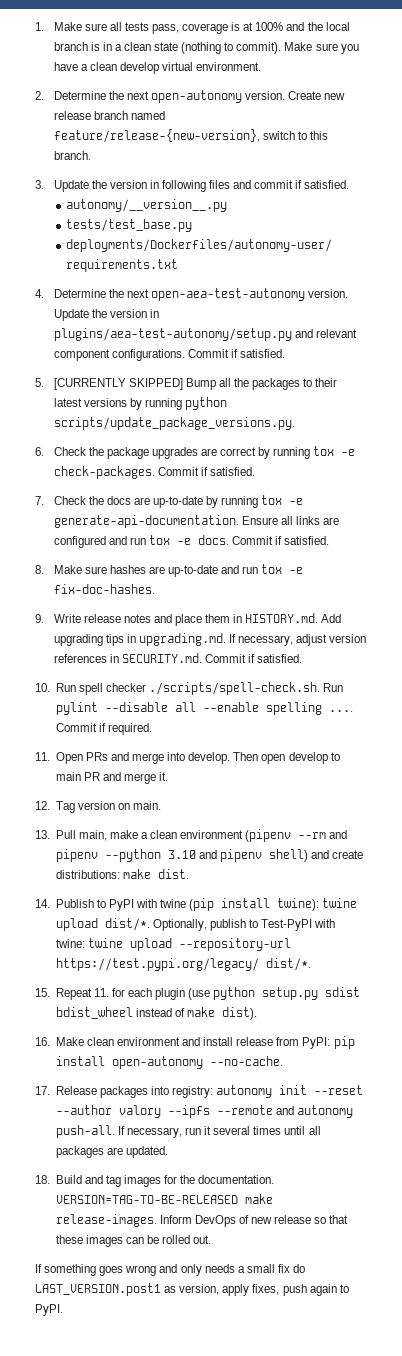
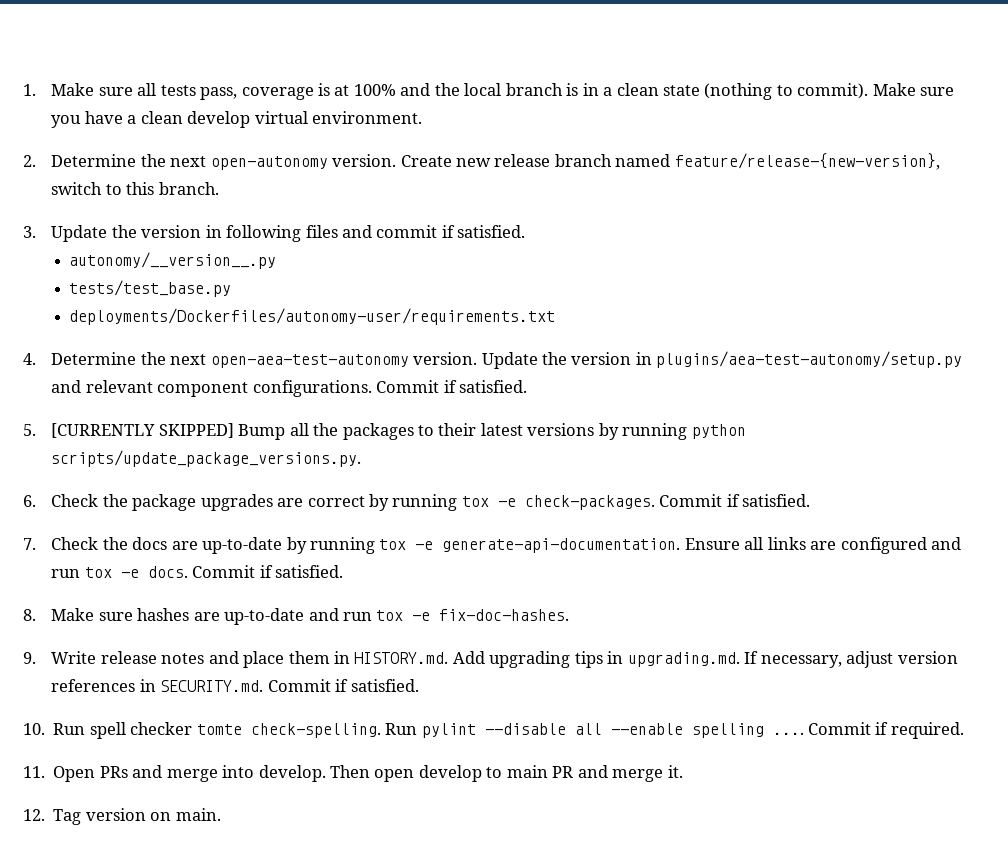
[149,682,321,695] ./scripts/spell-check.sh. -> [196,723,381,738] tomte check-spelling.
[35,829,348,842] [55,849,364,862] [55,869,189,879] [35,898,358,911] [55,918,336,931] [55,938,291,951] [55,958,311,971] [35,987,361,1000] [55,1007,258,1020] [35,1036,355,1049] [55,1056,283,1069] [35,1085,364,1098] [55,1105,353,1118] [55,1125,321,1138] [55,1146,168,1158] [35,1175,275,1187] [55,1194,273,1204] [55,1214,349,1227] [55,1235,212,1247] [35,1264,306,1276] [35,1283,349,1296] [35,1304,63,1316] // 13. Pull main, make a clean environment (pipenv --rm and pipenv --python 3.10 and pipenv shell) and create distributions: make dist. // 14. Publish to PyPI with twine (pip install twine): twine upload dist/*. Optionally, publish to Test-PyPI with twine: twine upload --repository-url https://test.pypi.org/legacy/ dist/*. // 15. Repeat 11. for each plugin (use python setup.py sdist bdist_wheel instead of make dist). // 16. Make clean environment and install release from PyPI: pip install open-autonomy --no-cache. // 17. Release packages into registry: autonomy init --reset --author valory --ipfs --remote and autonomy push-all. If necessary, run it several times until all packages are updated. // 18. Build and tag images for the documentation. VERSION=TAG-TO-BE-RELEASED make release-images. Inform DevOps of new release so that these images can be rolled out. // If something goes wrong and only needs a small fix do LAST_VERSION.post1 as version, apply fixes, push again to PyPI. -> (221, 814) none

